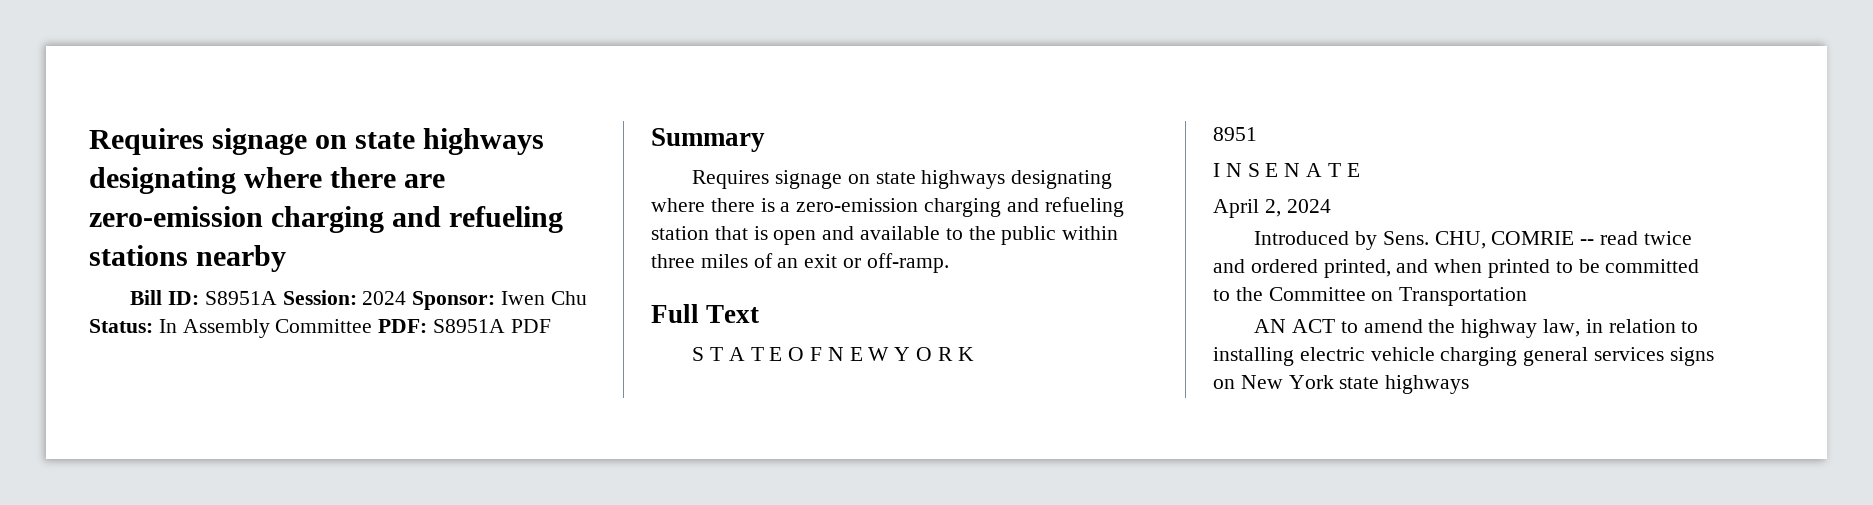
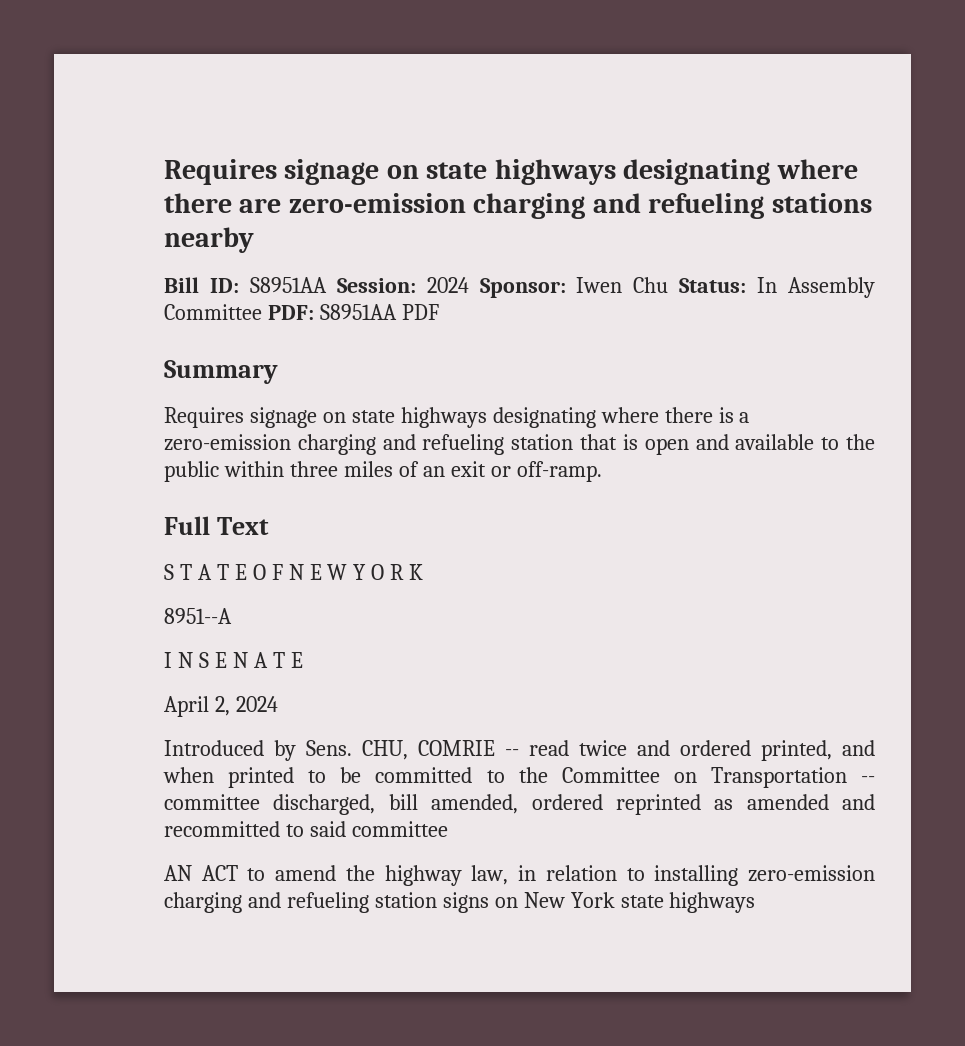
[204,291,277,305] S8951A -> [249,277,327,293] S8951AA
[433,319,506,333] S8951A -> [319,304,397,320] S8951AA
[1213,127,1257,141] 8951 -> [164,608,232,624] 8951--A
(1528, 296) none -> [861,776,876,783] [164,794,875,815] [164,821,448,837] -- committee discharged, bill amended, ordered reprinted as amended and recommitted to said committee
[1299,347,1665,366] electric vehicle charging general services -> [748,865,876,882] [164,892,437,913] zero-emission charging and refueling station

